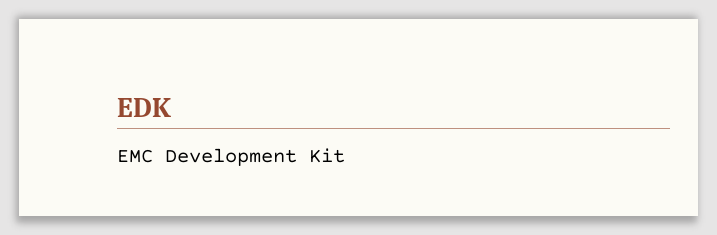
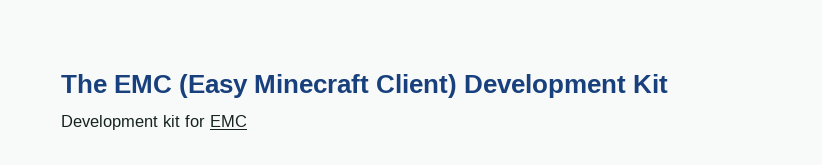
[117,98,172,117] [117,148,345,166] EDK // EMC Development Kit -> [61,74,669,98] [61,115,247,130] The EMC (Easy Minecraft Client) Development Kit // Development kit for EMC

